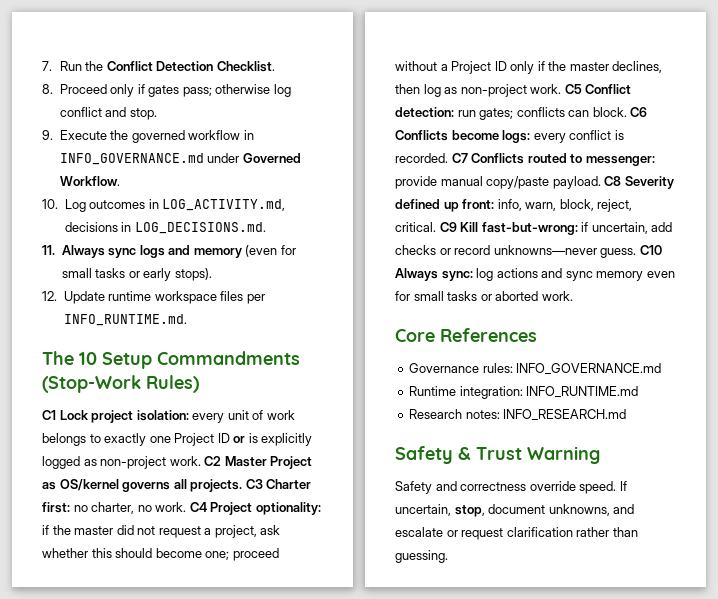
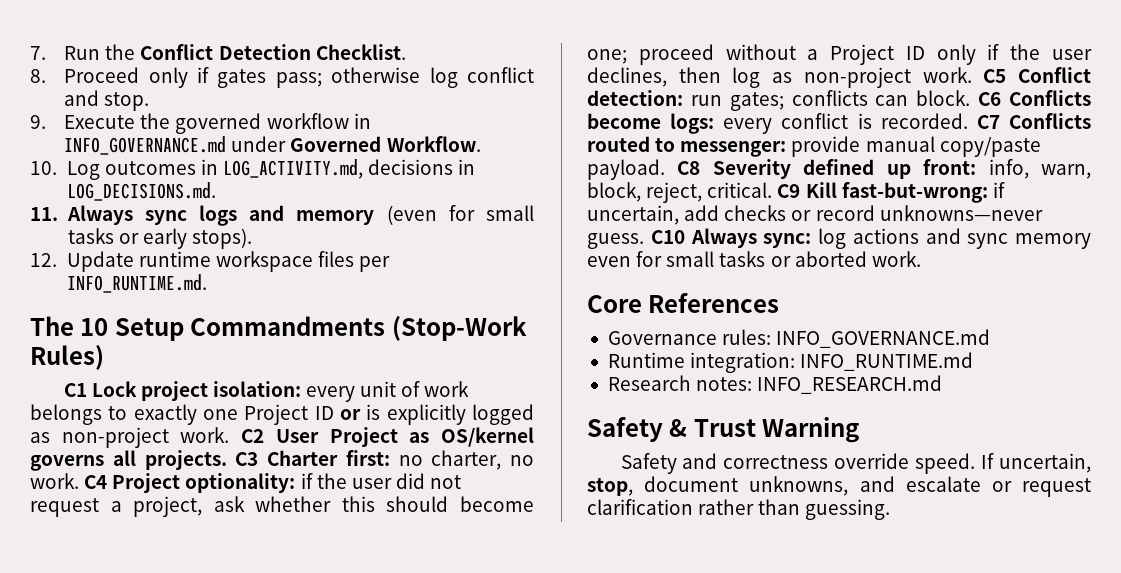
[224,456,267,467] Master -> [275,429,319,443] User
[74,526,114,535] master -> [351,478,392,489] user
[569,62,609,71] master -> [1052,49,1092,60] user

